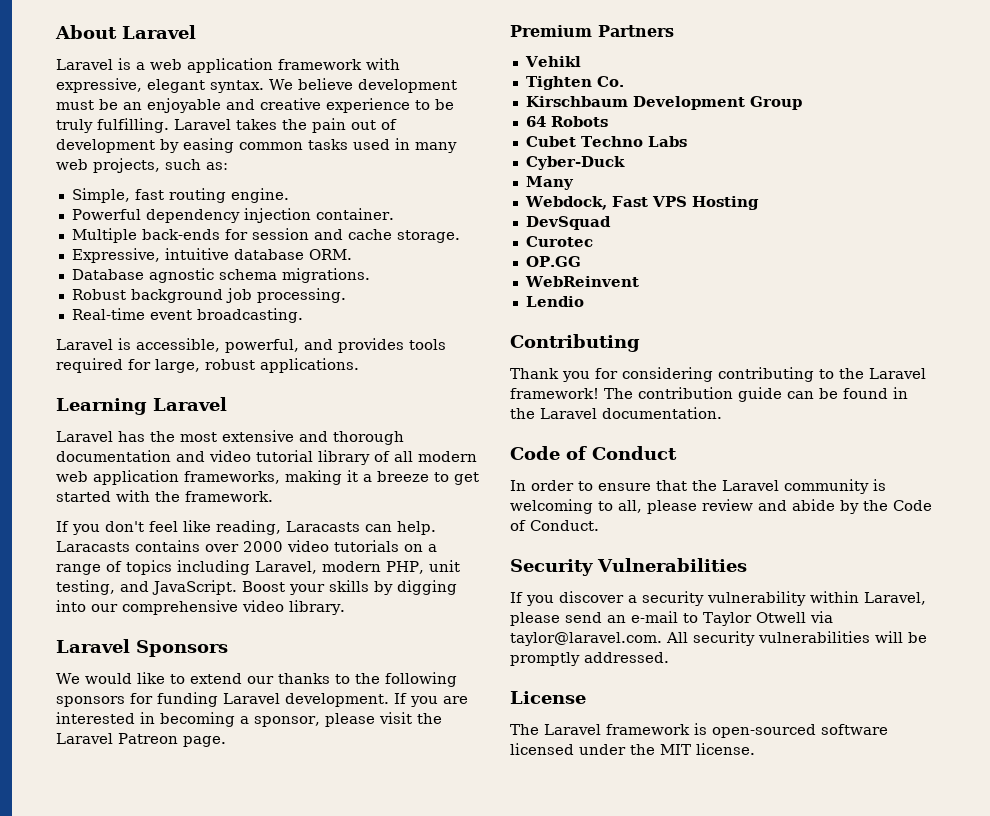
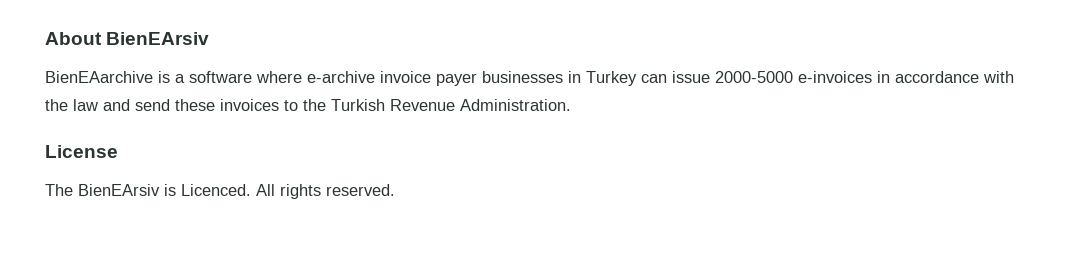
[122,25,196,39] [56,58,400,73] [56,78,457,93] [56,98,454,113] [56,118,397,133] [56,138,457,153] [56,158,228,173] [71,188,289,203] [71,208,394,223] [71,228,460,243] [71,248,352,263] [71,268,370,283] [71,288,346,303] [71,308,303,323] [56,338,446,353] [56,358,359,373] [56,397,227,415] [56,430,404,445] [56,450,477,465] [56,470,479,485] [56,490,273,502] [56,520,436,535] [56,540,437,552] [56,560,460,575] [56,580,457,595] [56,600,345,615] [56,639,228,657] [56,672,457,687] [56,692,468,707] [56,712,442,727] [56,733,226,747] [510,25,674,37] [524,56,581,67] [525,76,624,90] [525,96,802,110] [525,116,608,127] [525,136,687,147] [525,156,625,170] [525,176,574,190] [524,196,759,210] [525,216,611,230] [525,236,593,247] [525,256,581,267] [524,276,639,287] [525,296,584,307] [510,334,640,352] [510,367,926,382] [510,387,908,402] [510,407,722,419] [510,446,677,460] [510,479,886,494] [510,499,932,514] [510,520,599,531] [510,558,747,576] [510,591,926,606] [510,611,833,626] [510,631,927,646] [510,652,669,666] [510,691,586,704] [510,723,888,738] [510,743,755,755] Laravel // Laravel is a web application framework with expressive, elegant syntax. We believe development must be an enjoyable and creative experience to be truly fulfilling. Laravel takes the pain out of development by easing common tasks used in many web projects, such as: // Simple, fast routing engine. // Powerful dependency injection container. // Multiple back-ends for session and cache storage. // Expressive, intuitive database ORM. // Database agnostic schema migrations. // Robust background job processing. // Real-time event broadcasting. // Laravel is accessible, powerful, and provides tools required for large, robust applications. // Learning Laravel // Laravel has the most extensive and thorough documentation and video tutorial library of all modern web application frameworks, making it a breeze to get started with the framework. // If you don't feel like reading, Laracasts can help. Laracasts contains over 2000 video tutorials on a range of topics including Laravel, modern PHP, unit testing, and JavaScript. Boost your skills by digging into our comprehensive video library. // Laravel Sponsors // We would like to extend our thanks to the following sponsors for funding Laravel development. If you are interested in becoming a sponsor, please visit the Laravel Patreon page. // Premium Partners // Vehikl // Tighten Co. // Kirschbaum Development Group // 64 Robots // Cubet Techno Labs // Cyber-Duck // Many // Webdock, Fast VPS Hosting // DevSquad // Curotec // OP.GG // WebReinvent // Lendio // Contributing // Thank you for considering contributing to the Laravel framework! The contribution guide can be found in the Laravel documentation. // Code of Conduct // In order to ensure that the Laravel community is welcoming to all, please review and abide by the Code of Conduct. // Security Vulnerabilities // If you discover a security vulnerability within Laravel, please send an e-mail to Taylor Otwell via taylor@laravel.com. All security vulnerabilities will be promptly addressed. // License // The Laravel framework is open-sourced software licensed under the MIT license. -> [106,32,210,45] [45,71,1014,86] [45,99,571,111] [45,145,118,158] [45,184,395,199] BienEArsiv // BienEAarchive is a software where e-archive invoice payer businesses in Turkey can issue 2000-5000 e-invoices in accordance with the law and send these invoices to the Turkish Revenue Administration. // License // The BienEArsiv is Licenced. All rights reserved.

